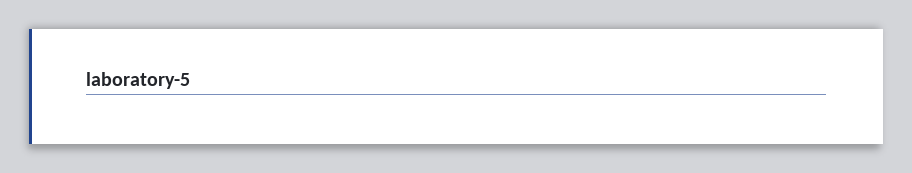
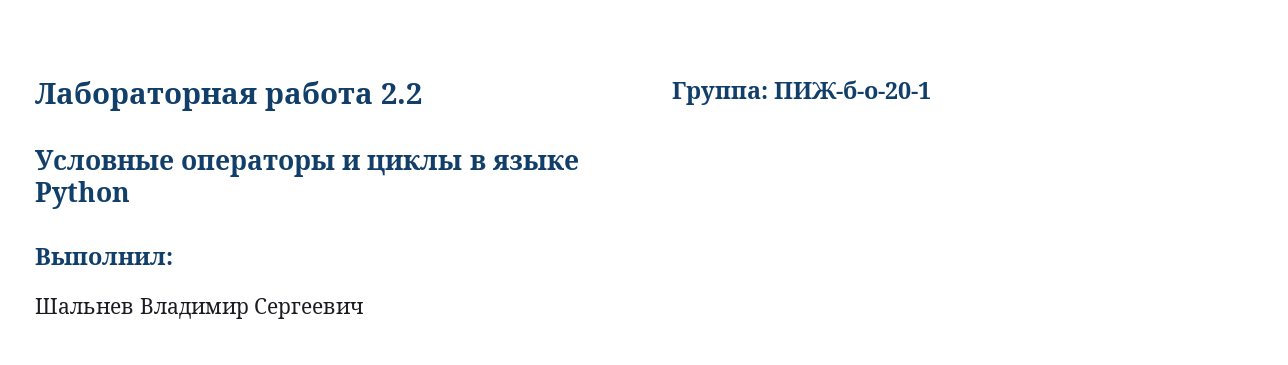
[86,72,190,89] laboratory-5 -> [35,81,422,111] [35,150,579,177] [35,181,130,209] [35,248,173,265] [35,298,364,319] [672,80,932,105] Лабораторная работа 2.2 // Условные операторы и циклы в языке Python // Выполнил: // Шальнев Владимир Сергеевич // Группа: ПИЖ-б-о-20-1

